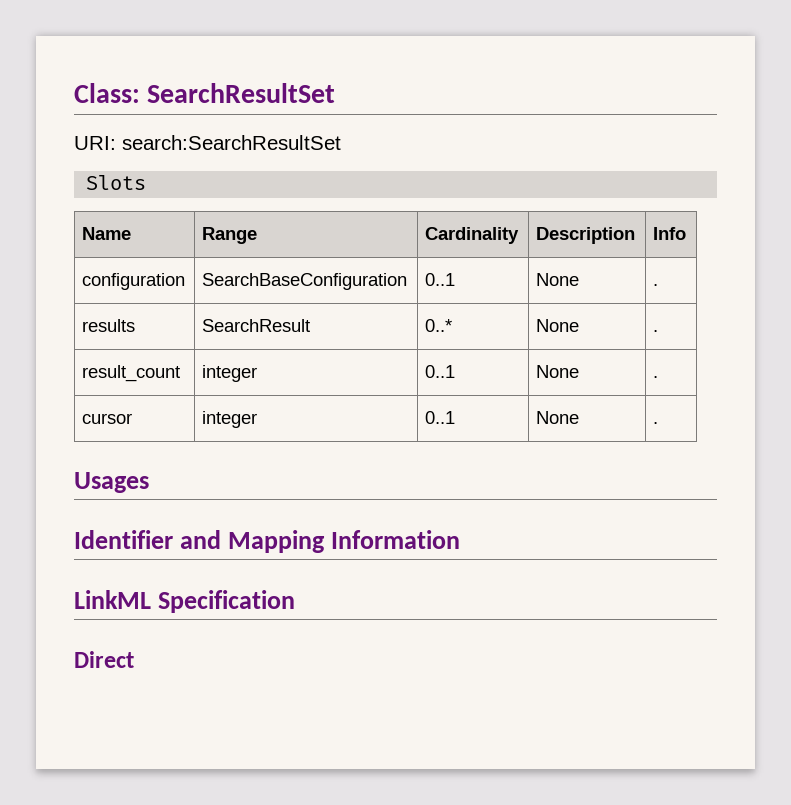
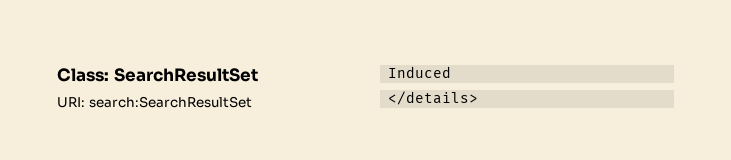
[86,175,147,190] [82,227,132,240] [202,227,258,244] [425,227,520,244] [536,227,636,244] [653,227,687,240] [82,273,186,290] [202,273,408,290] [425,273,456,286] [536,273,580,286] [653,284,659,286] [82,319,136,332] [202,319,311,332] [425,319,453,332] [536,319,580,332] [653,330,659,332] [82,365,181,382] [202,365,258,382] [425,365,456,378] [536,365,580,378] [653,376,659,378] [82,413,133,424] [202,411,258,428] [425,411,456,424] [536,411,580,424] [653,422,659,424] [74,472,149,493] [74,530,460,553] [74,590,295,613] [74,651,134,668] Slots // Name | Range | Cardinality | Description | Info // configuration | SearchBaseConfiguration | 0..1 | None | . // results | SearchResult | 0..* | None | . // result_count | integer | 0..1 | None | . // cursor | integer | 0..1 | None | . // Usages // Identifier and Mapping Information // LinkML Specification // Direct -> [388,66,452,78] [388,91,479,105] Induced // </details>

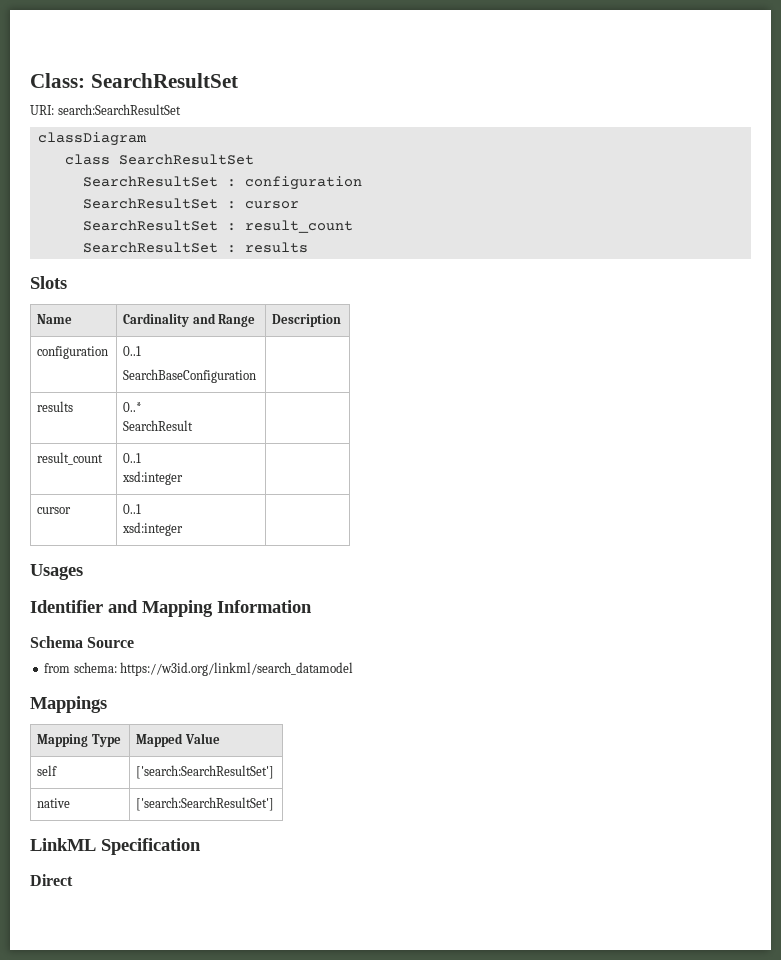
[388,66,452,78] [388,91,479,105] Induced // </details> -> [37,132,147,146] [64,154,254,165] [82,176,362,190] [82,198,299,209] [82,220,353,233] [82,242,308,253] [30,276,67,289] [37,314,73,324] [123,313,256,327] [272,314,342,327] [37,346,109,359] [123,346,142,356] [123,369,257,383] [37,401,74,412] [123,402,143,412] [123,420,194,431] [37,452,104,465] [123,453,142,463] [122,471,184,485] [37,507,72,514] [123,504,142,514] [122,522,184,536] [30,564,83,580] [30,600,312,617] [30,636,135,648] [44,662,354,676] [30,696,107,713] [37,734,121,747] [136,733,220,747] [37,765,58,776] [136,765,275,779] [37,798,71,808] [136,797,275,811] [30,838,201,855] [30,874,73,886] classDiagram // class SearchResultSet // SearchResultSet : configuration // SearchResultSet : cursor // SearchResultSet : result_count // SearchResultSet : results // Slots // Name | Cardinality and Range | Description // configuration | 0..1 // SearchBaseConfiguration | // results | 0..* // SearchResult | // result_count | 0..1 // xsd:integer | // cursor | 0..1 // xsd:integer | // Usages // Identifier and Mapping Information // Schema Source // from schema: https://w3id.org/linkml/search_datamodel // Mappings // Mapping Type | Mapped Value // self | ['search:SearchResultSet'] // native | ['search:SearchResultSet'] // LinkML Specification // Direct

